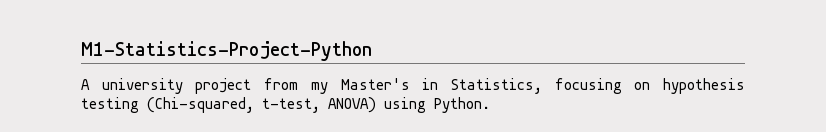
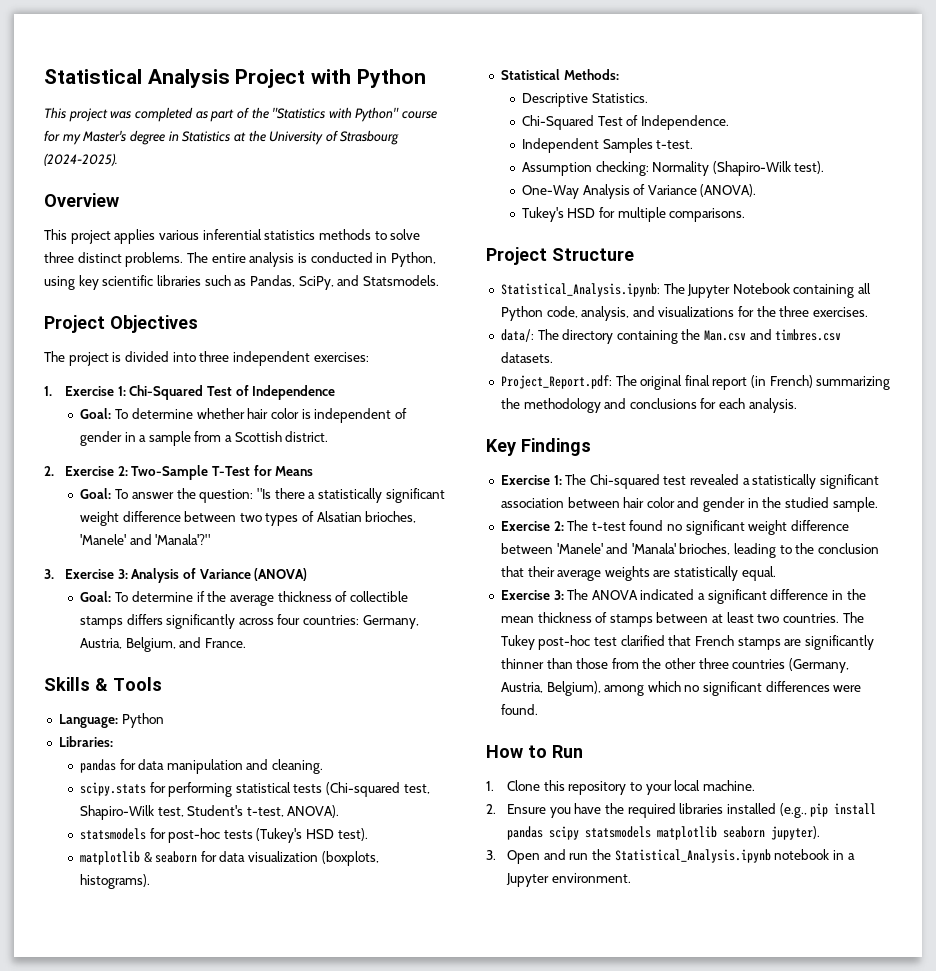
[81,41,372,61] [81,78,745,94] [81,97,490,113] M1-Statistics-Project-Python // A university project from my Master's in Statistics, focusing on hypothesis testing (Chi-squared, t-test, ANOVA) using Python. -> [44,69,426,88] [44,107,438,122] [44,130,400,145] [44,153,118,166] [44,193,119,207] [44,229,421,244] [44,252,436,267] [44,275,439,290] [44,315,198,333] [44,351,369,366] [44,385,336,400] [79,408,407,423] [79,431,329,446] [44,465,314,480] [79,488,445,503] [79,511,417,526] [79,534,211,545] [44,568,308,583] [79,591,408,606] [79,614,419,629] [79,637,246,652] [44,677,162,691] [58,713,164,728] [58,736,113,747] [79,759,324,774] [79,782,430,797] [79,805,340,820] [79,828,368,843] [79,851,379,866] [79,874,150,889] [500,69,619,80] [521,93,648,107] [521,115,729,130] [521,138,694,153] [521,161,825,176] [521,184,757,199] [521,207,746,222] [486,247,634,265] [500,283,872,298] [500,306,869,321] [500,329,842,344] [500,352,553,363] [500,375,891,390] [500,398,797,413] [486,438,591,456] [500,474,880,489] [500,497,878,512] [500,520,850,535] [500,543,880,558] [500,566,776,581] [500,589,866,604] [500,612,864,627] [500,635,874,650] [500,658,850,673] [500,681,862,696] [500,704,538,715] [486,745,583,758] [486,780,755,795] [486,803,877,818] [507,826,821,840] [486,849,855,864] [506,873,631,887] Statistical Analysis Project with Python // This project was completed as part of the "Statistics with Python" course for my Master's degree in Statistics at the University of Strasbourg (2024-2025). // Overview // This project applies various inferential statistics methods to solve three distinct problems. The entire analysis is conducted in Python, using key scientific libraries such as Pandas, SciPy, and Statsmodels. // Project Objectives // The project is divided into three independent exercises: // 1. Exercise 1: Chi-Squared Test of Independence // Goal: To determine whether hair color is independent of gender in a sample from a Scottish district. // 2. Exercise 2: Two-Sample T-Test for Means // Goal: To answer the question: "Is there a statistically significant weight difference between two types of Alsatian brioches, 'Manele' and 'Manala'?" // 3. Exercise 3: Analysis of Variance (ANOVA) // Goal: To determine if the average thickness of collectible stamps differs significantly across four countries: Germany, Austria, Belgium, and France. // Skills & Tools // Language: Python // Libraries: // pandas for data manipulation and cleaning. // scipy.stats for performing statistical tests (Chi-squared test, Shapiro-Wilk test, Student's t-test, ANOVA). // statsmodels for post-hoc tests (Tukey's HSD test). // matplotlib & seaborn for data visualization (boxplots, histograms). // Statistical Methods: // Descriptive Statistics. // Chi-Squared Test of Independence. // Independent Samples t-test. // Assumption checking: Normality (Shapiro-Wilk test). // One-Way Analysis of Variance (ANOVA). // Tukey's HSD for multiple comparisons. // Project Structure // Statistical_Analysis.ipynb: The Jupyter Notebook containing all Python code, analysis, and visualizations for the three exercises. // data/: The directory containing the Man.csv and timbres.csv datasets. // Project_Report.pdf: The original final report (in French) summarizing the methodology and conclusions for each analysis. // Key Findings // Exercise 1: The Chi-squared test revealed a statistically significant association between hair color and gender in the studied sample. // Exercise 2: The t-test found no significant weight difference between 'Manele' and 'Manala' brioches, leading to the conclusion that their average weights are statistically equal. // Exercise 3: The ANOVA indicated a significant difference in the mean thickness of stamps between at least two countries. The Tukey post-hoc test clarified that French stamps are significantly thinner than those from the other three countries (Germany, Austria, Belgium), among which no significant differences were found. // How to Run // 1. Clone this repository to your local machine. // 2. Ensure you have the required libraries installed (e.g., pip install pandas scipy statsmodels matplotlib seaborn jupyter). // 3. Open and run the Statistical_Analysis.ipynb notebook in a Jupyter environment.

